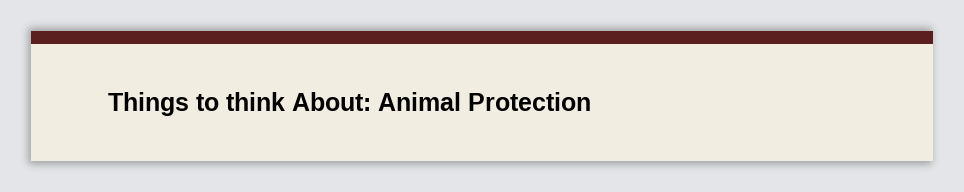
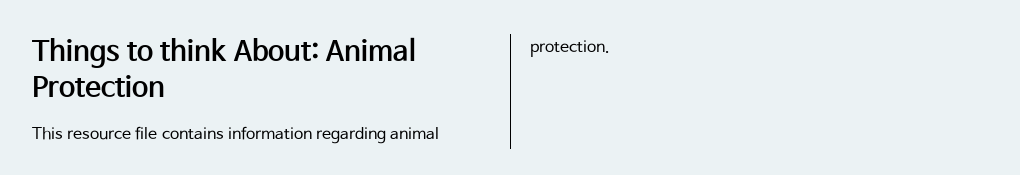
(591, 101) none -> [32,126,440,144] [530,40,610,57] // This resource file contains information regarding animal protection.

